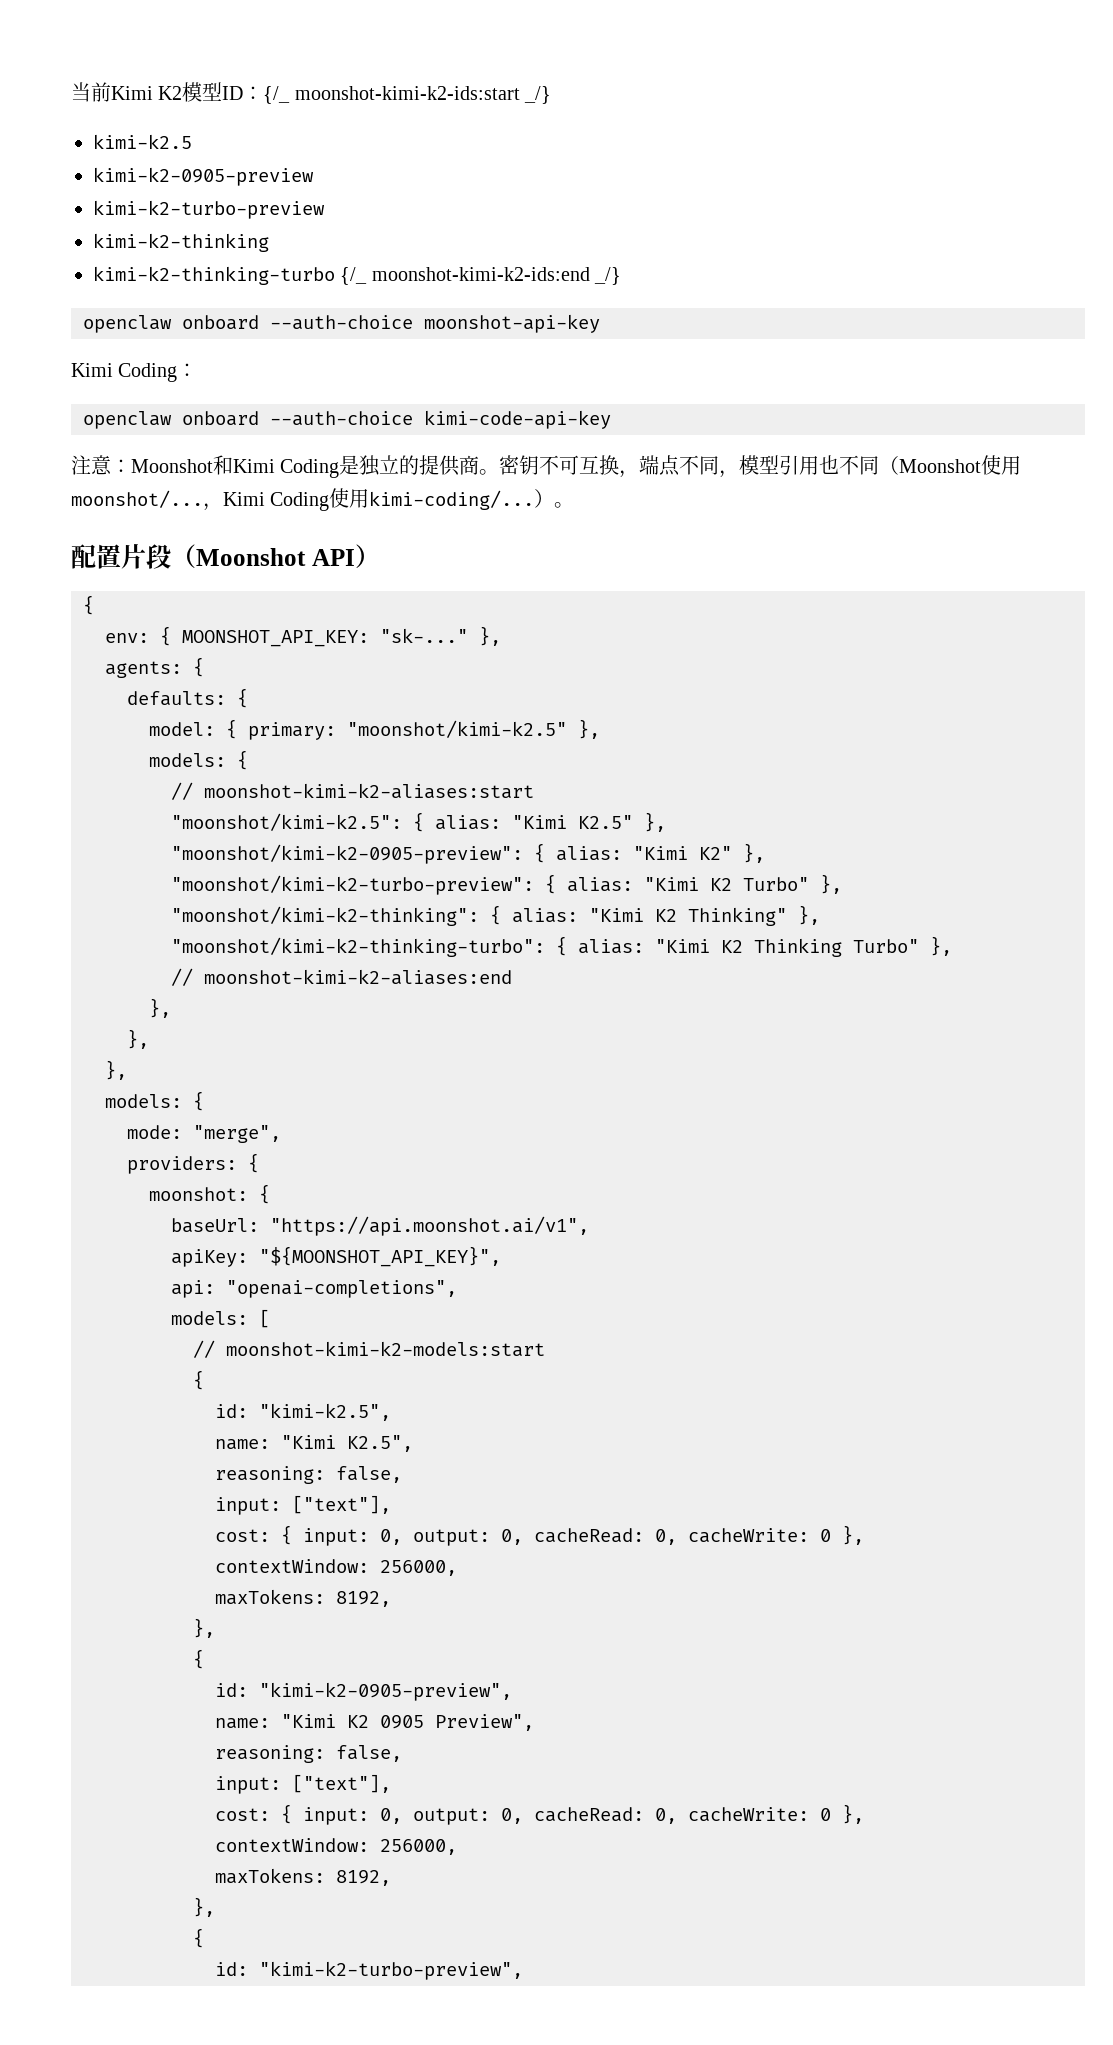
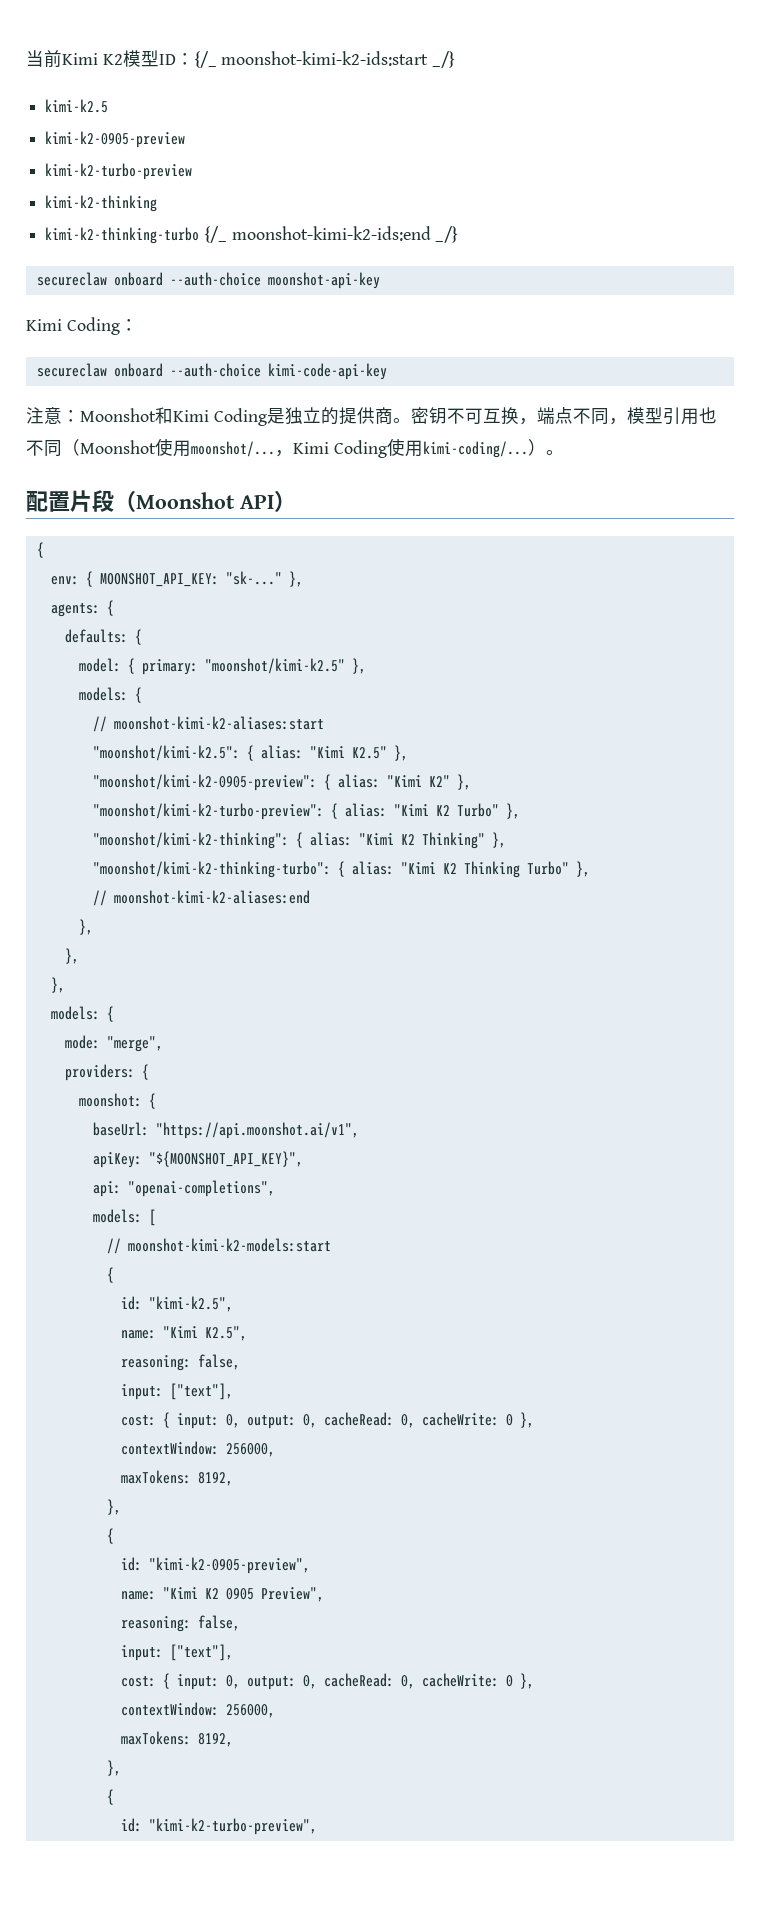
[83,315,172,333] openclaw -> [36,272,107,286] secureclaw
[83,411,172,429] openclaw -> [36,363,107,377] secureclaw

